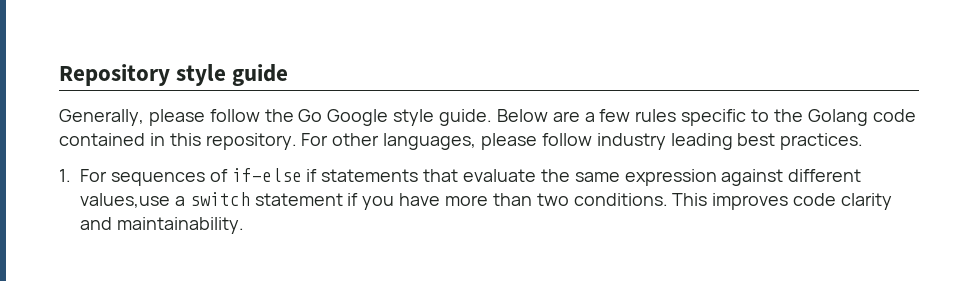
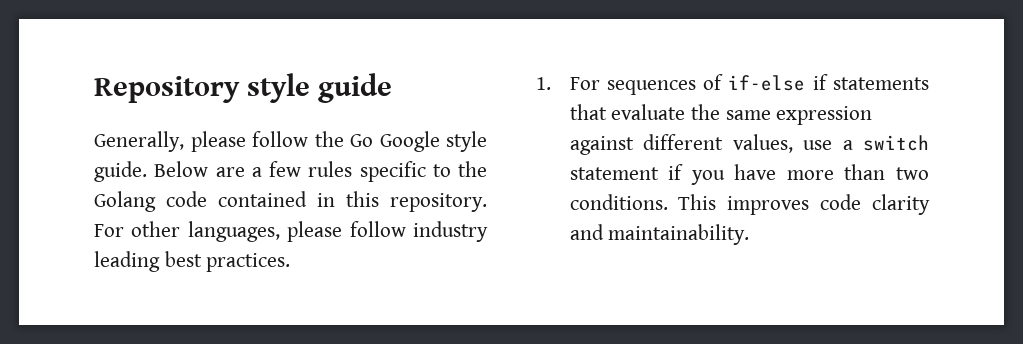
[80,193,170,208] values,use -> [732,134,833,153] values, use

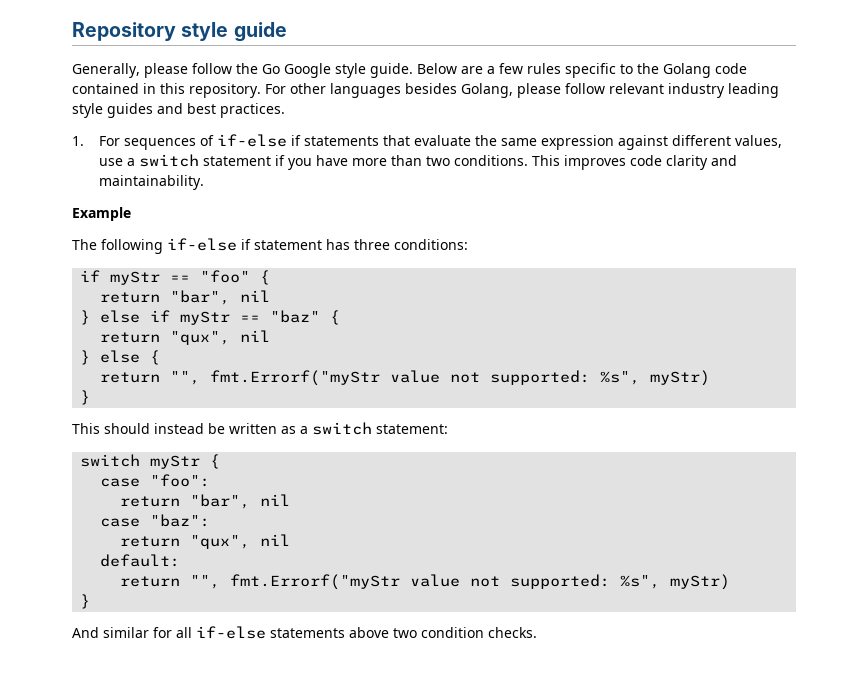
[187,221,406,242] languages, please follow -> [330,83,664,98] languages besides Golang, please follow relevant
(160, 261) none -> [72,103,183,118] style guides and
(750, 234) none -> [72,207,131,221] [72,238,468,254] [80,270,271,285] [100,290,271,305] [80,310,341,325] [100,330,271,345] [80,350,161,365] [100,370,711,386] [80,390,91,405] [72,422,448,435] [80,454,221,469] [100,474,211,487] [120,494,291,509] [100,514,211,527] [120,534,291,549] [100,554,181,567] [120,574,731,590] [80,594,91,609] [72,626,537,639] // Example // The following if-else if statement has three conditions: // if myStr == "foo" { // return "bar", nil // } else if myStr == "baz" { // return "qux", nil // } else { // return "", fmt.Errorf("myStr value not supported: %s", myStr) // } // This should instead be written as a switch statement: // switch myStr { // case "foo": // return "bar", nil // case "baz": // return "qux", nil // default: // return "", fmt.Errorf("myStr value not supported: %s", myStr) // } // And similar for all if-else statements above two condition checks.

